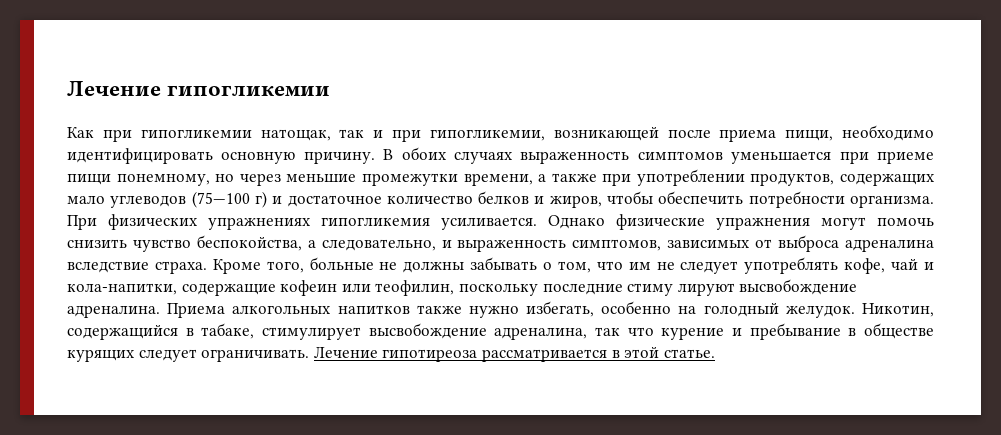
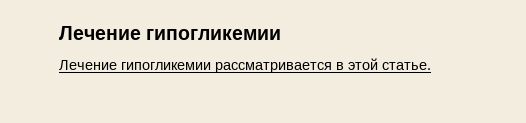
[67,125,934,142] [67,147,934,164] [67,169,936,186] [67,191,934,208] [67,214,934,230] [67,235,934,252] [67,257,934,274] [67,279,858,296] [67,301,934,318] [67,323,934,340] [67,346,478,362] Как при гипогликемии натощак, так и при гипогликемии, возникающей после приема пищи, необходимо идентифицировать основную причину. В обоих случаях выраженность симптомов уменьшается при приеме пищи понемному, но через меньшие промежутки времени, а также при употреблении продуктов, содержащих мало углеводов (75—100 г) и достаточное количество белков и жиров, чтобы обеспечить потребности организма. При физических упражнениях гипогликемия усиливается. Однако физические упражнения могут помочь снизить чувство беспокойства, а следовательно, и выраженность симптомов, зависимых от выброса адреналина вследствие страха. Кроме того, больные не должны забывать о том, что им не следует употреблять кофе, чай и кола-напитки, содержащие кофеин или теофилин, поскольку последние стиму лируют высвобождение адреналина. Приема алкогольных напитков также нужно избегать, особенно на голодный желудок. Никотин, содержащийся в табаке, стимулирует высвобождение адреналина, так что курение и пребывание в обществе курящих следует ограничивать. Лечение гипотиреоза -> [59,60,211,70] Лечение гипогликемии

